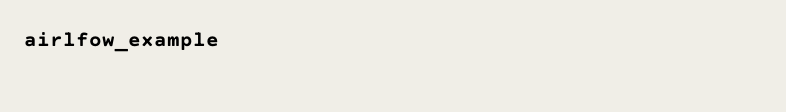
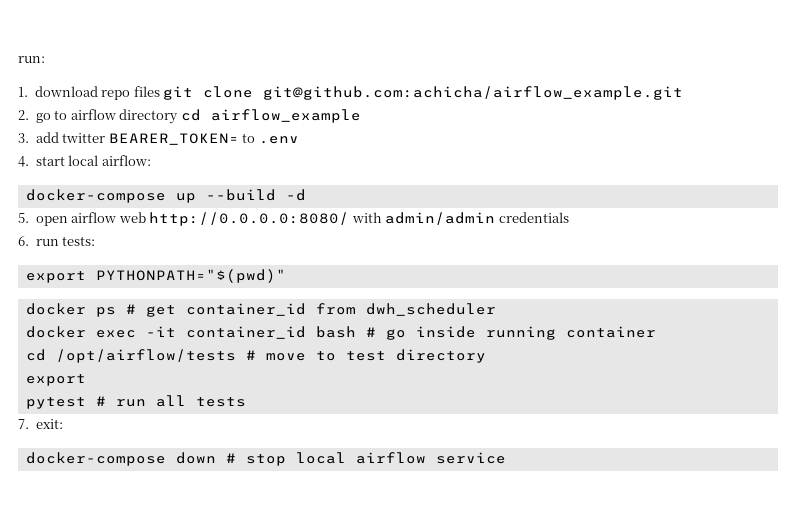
[24,32,219,52] airlfow_example -> [18,56,45,63] [18,86,684,100] [18,109,361,124] [18,132,299,145] [18,155,151,167] [25,189,306,203] [18,212,569,226] [18,236,96,246] [25,269,286,283] [25,303,496,317] [25,326,656,340] [25,349,486,363] [25,374,86,386] [25,395,246,409] [18,419,63,429] [25,452,506,466] run: // 1. download repo files git clone git@github.com:achicha/airflow_example.git // 2. go to airflow directory cd airflow_example // 3. add twitter BEARER_TOKEN= to .env // 4. start local airflow: // docker-compose up --build -d // 5. open airflow web http://0.0.0.0:8080/ with admin/admin credentials // 6. run tests: // export PYTHONPATH="$(pwd)" // docker ps # get container_id from dwh_scheduler // docker exec -it container_id bash # go inside running container // cd /opt/airflow/tests # move to test directory // export // pytest # run all tests // 7. exit: // docker-compose down # stop local airflow service

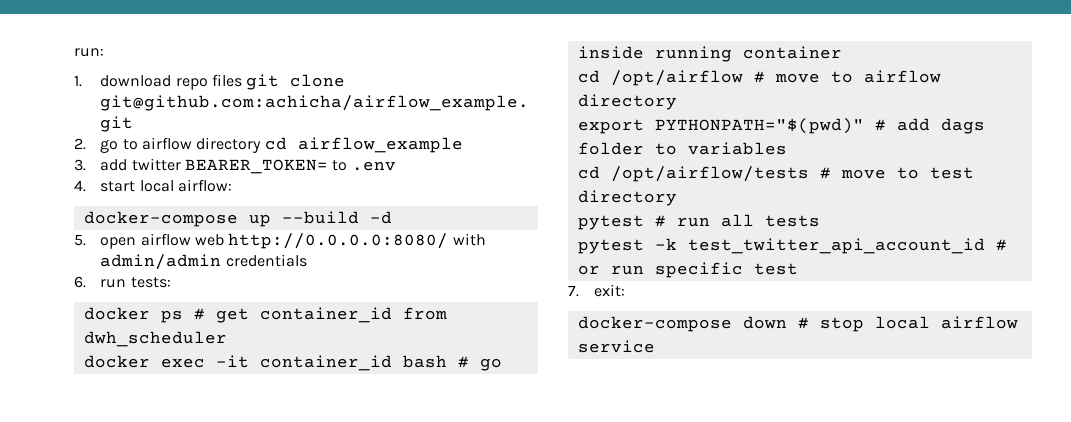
[25,269,286,283] // export PYTHONPATH="$(pwd)" -> (171, 282) none
(656, 332) none -> [577,70,941,86] [577,94,677,110] [577,118,985,134] [577,142,787,155] // cd /opt/airflow # move to airflow directory // export PYTHONPATH="$(pwd)" # add dags folder to variables
[25,374,86,386] // export -> (677, 198) none
(246, 402) none -> [577,238,1007,254] [577,262,798,278] // pytest -k test_twitter_api_account_id # or run specific test

